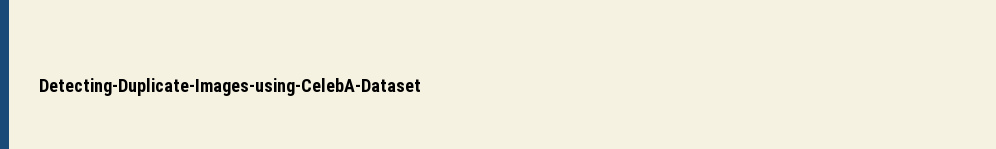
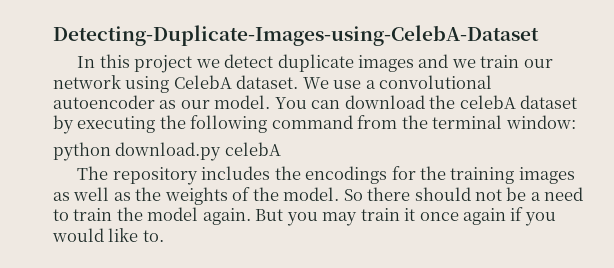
(421, 87) none -> [77,54,553,73] [53,75,493,93] [53,95,578,109] [53,115,576,134] [53,142,281,161] [77,166,575,185] [53,187,584,205] [53,207,556,226] [52,228,164,242] // In this project we detect duplicate images and we train our network using CelebA dataset. We use a convolutional autoencoder as our model. You can download the celebA dataset by executing the following command from the terminal window: // python download.py celebA // The repository includes the encodings for the training images as well as the weights of the model. So there should not be a need to train the model again. But you may train it once again if you would like to.

